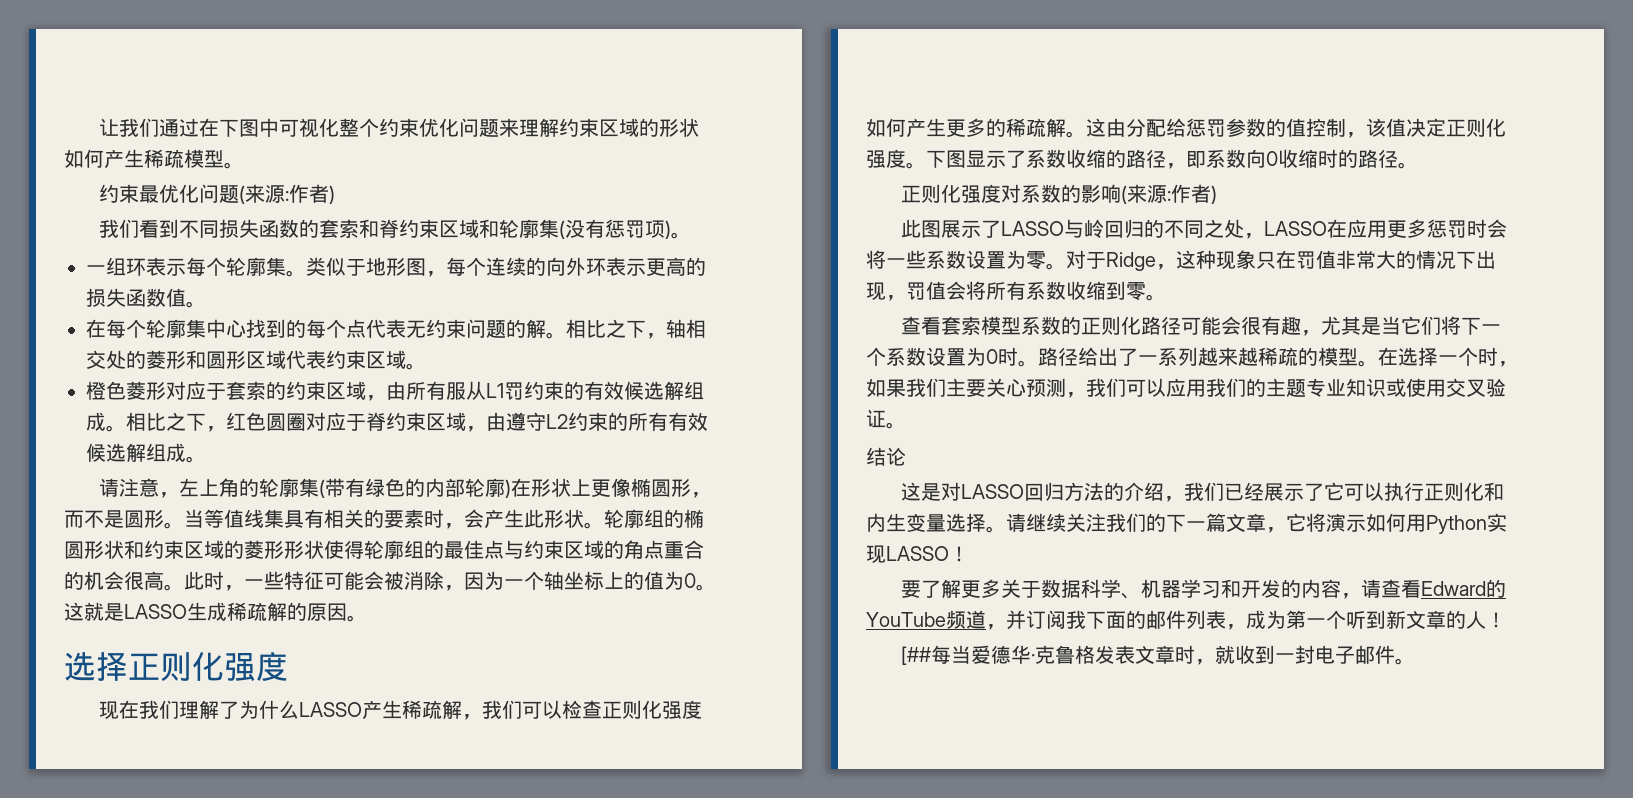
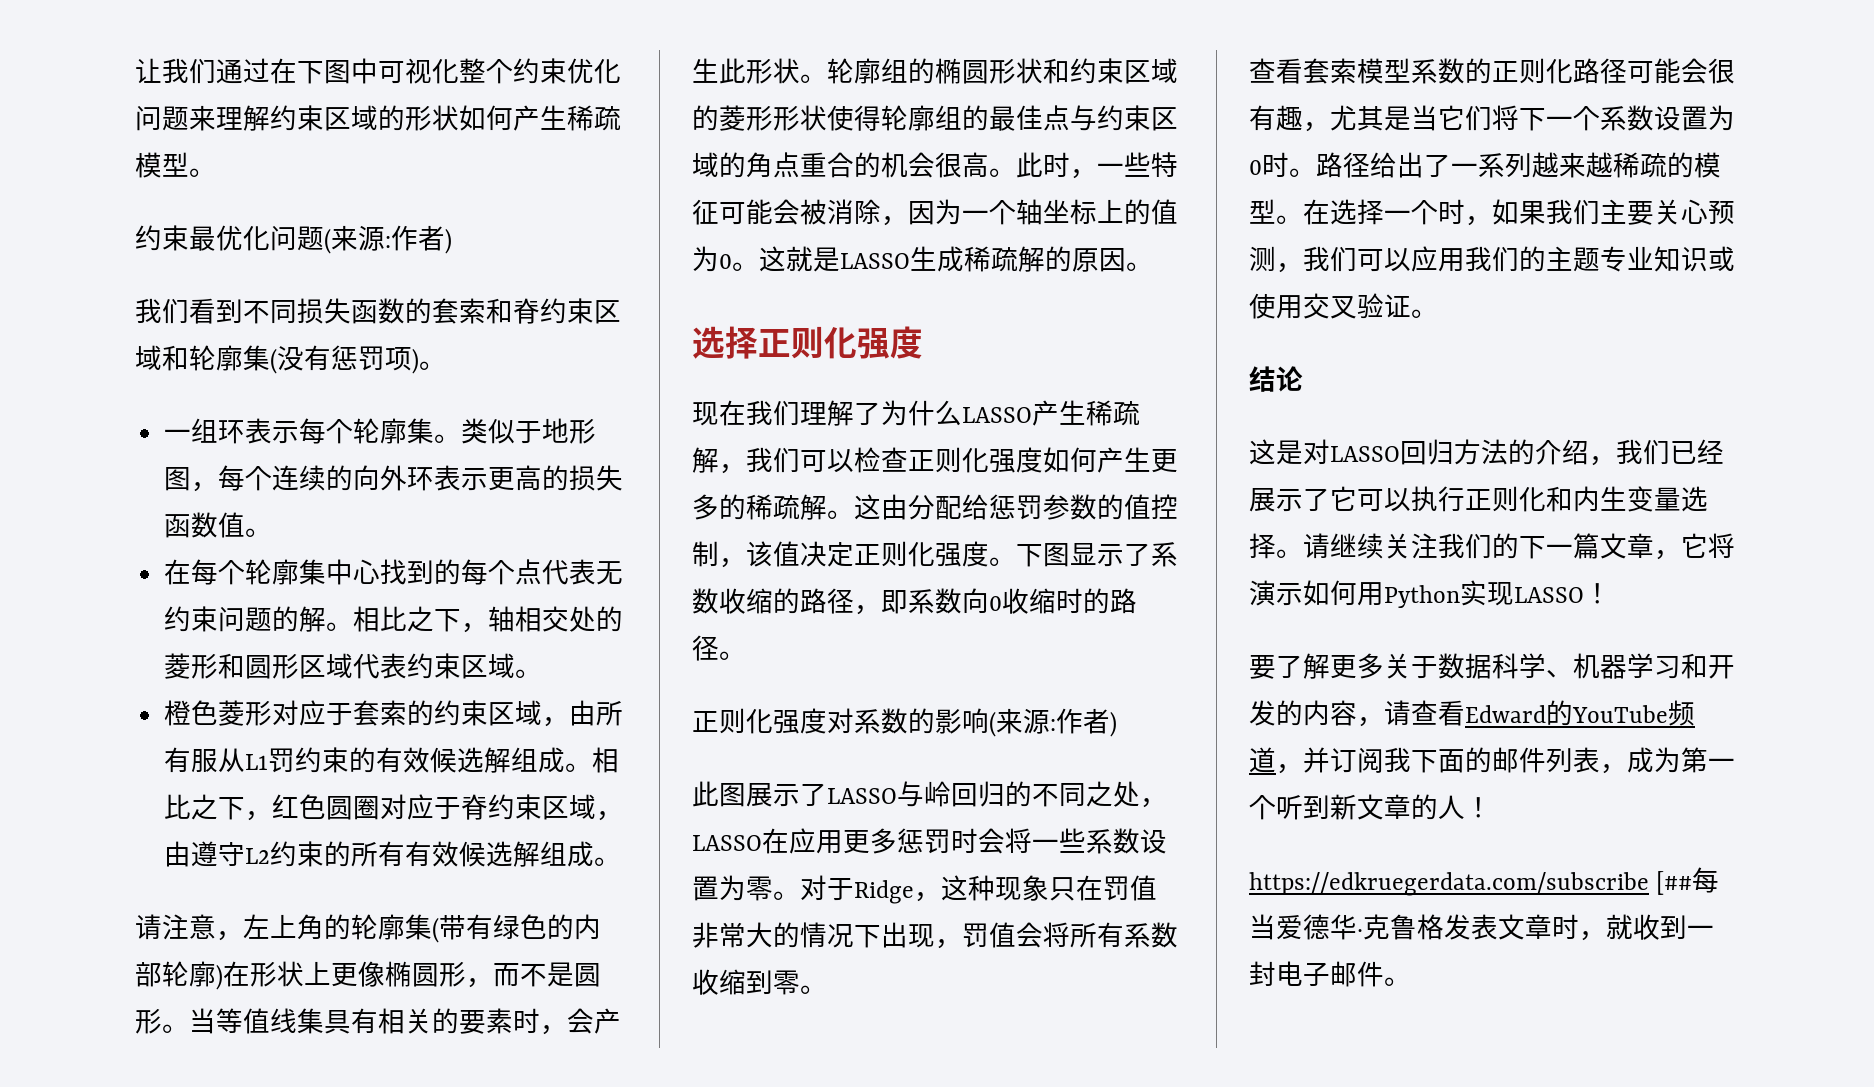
(1506, 620) none -> [1249,872,1649,896] https://edkruegerdata.com/subscribe

